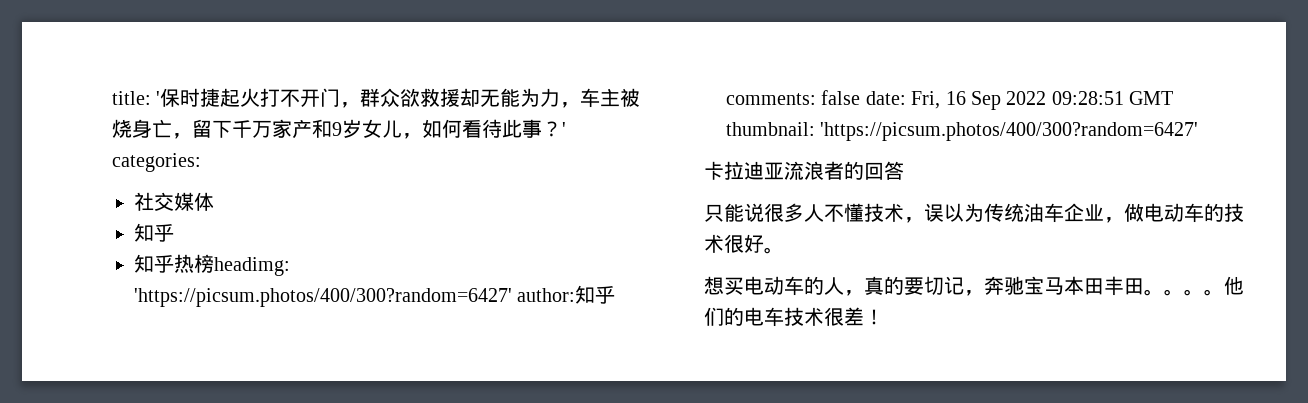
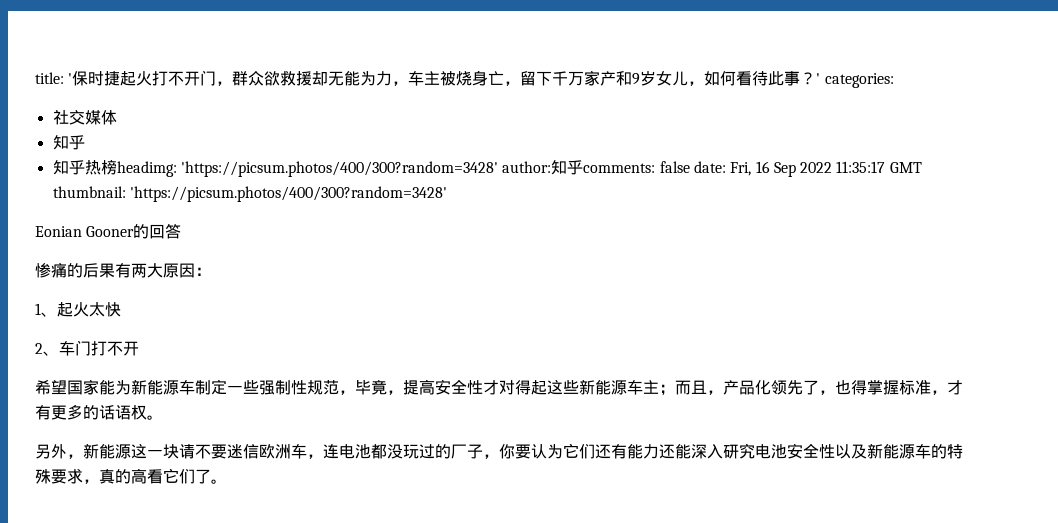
[134,288,512,307] 'https://picsum.photos/400/300?random=6427' -> [180,161,498,177] 'https://picsum.photos/400/300?random=3428'
[1051,91,1124,105] 09:28:51 -> [836,161,886,173] 11:35:17
[820,122,1199,141] [704,161,904,180] [704,203,1244,223] [704,234,784,254] [704,276,1244,296] [704,307,884,327] 'https://picsum.photos/400/300?random=6427' // 卡拉迪亚流浪者的回答 // 只能说很多人不懂技术，误以为传统油车企业，做电动车的技术很好。 // 想买电动车的人，真的要切记，奔驰宝马本田丰田。。。。他们的电车技术很差！ -> [129,186,447,202] [35,223,182,239] [35,262,211,278] [35,302,121,317] [35,340,139,356] [35,379,963,396] [35,404,163,420] [35,443,963,459] [35,468,227,484] 'https://picsum.photos/400/300?random=3428' // Eonian Gooner的回答 // 惨痛的后果有两大原因： // 1、起火太快 // 2、车门打不开 // 希望国家能为新能源车制定一些强制性规范，毕竟，提高安全性才对得起这些新能源车主；而且，产品化领先了，也得掌握标准，才有更多的话语权。 // 另外，新能源这一块请不要迷信欧洲车，连电池都没玩过的厂子，你要认为它们还有能力还能深入研究电池安全性以及新能源车的特殊要求，真的高看它们了。

